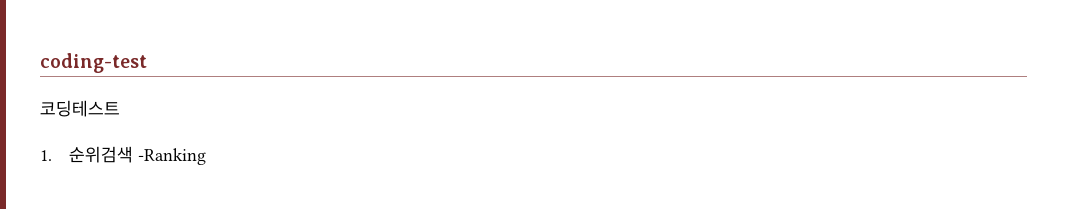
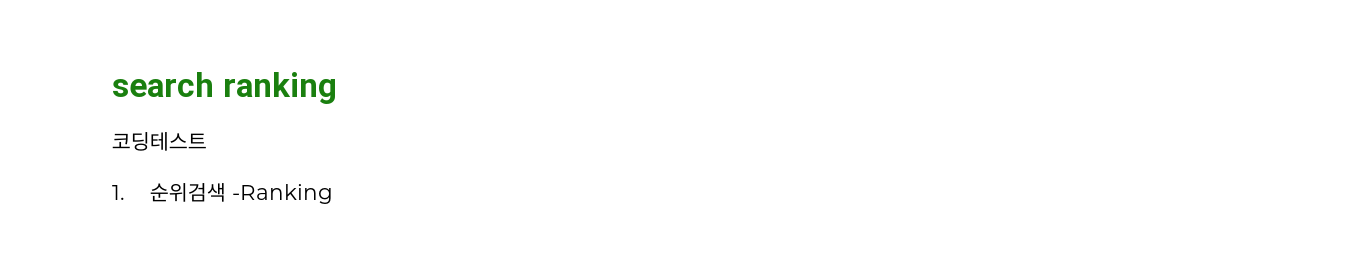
[40,53,147,73] coding-test -> [112,72,337,104] search ranking

